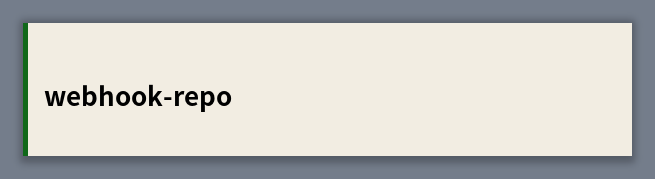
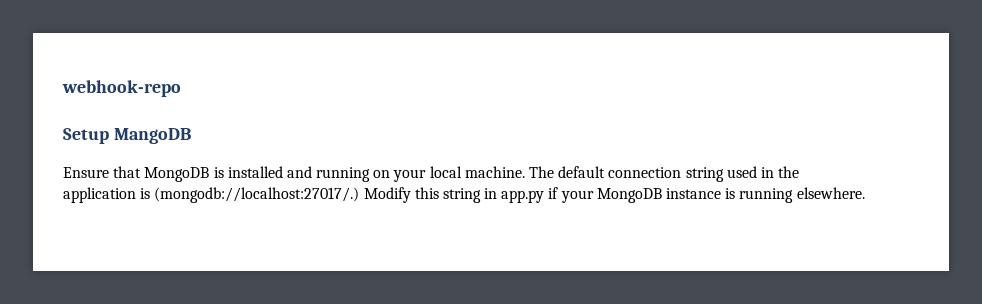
(232, 98) none -> [63,128,191,144] [63,166,800,182] [63,187,865,203] // Setup MangoDB // Ensure that MongoDB is installed and running on your local machine. The default connection string used in the application is (mongodb://localhost:27017/.) Modify this string in app.py if your MongoDB instance is running elsewhere.

